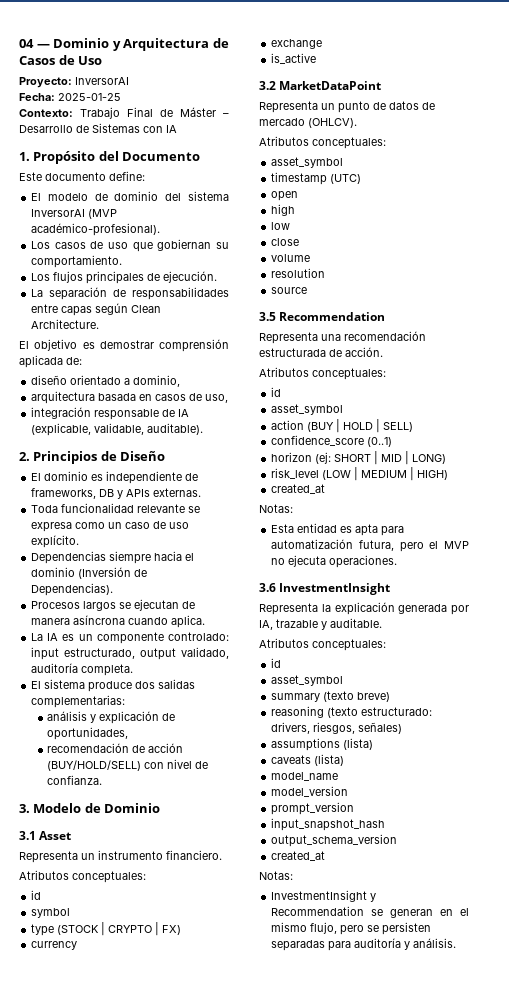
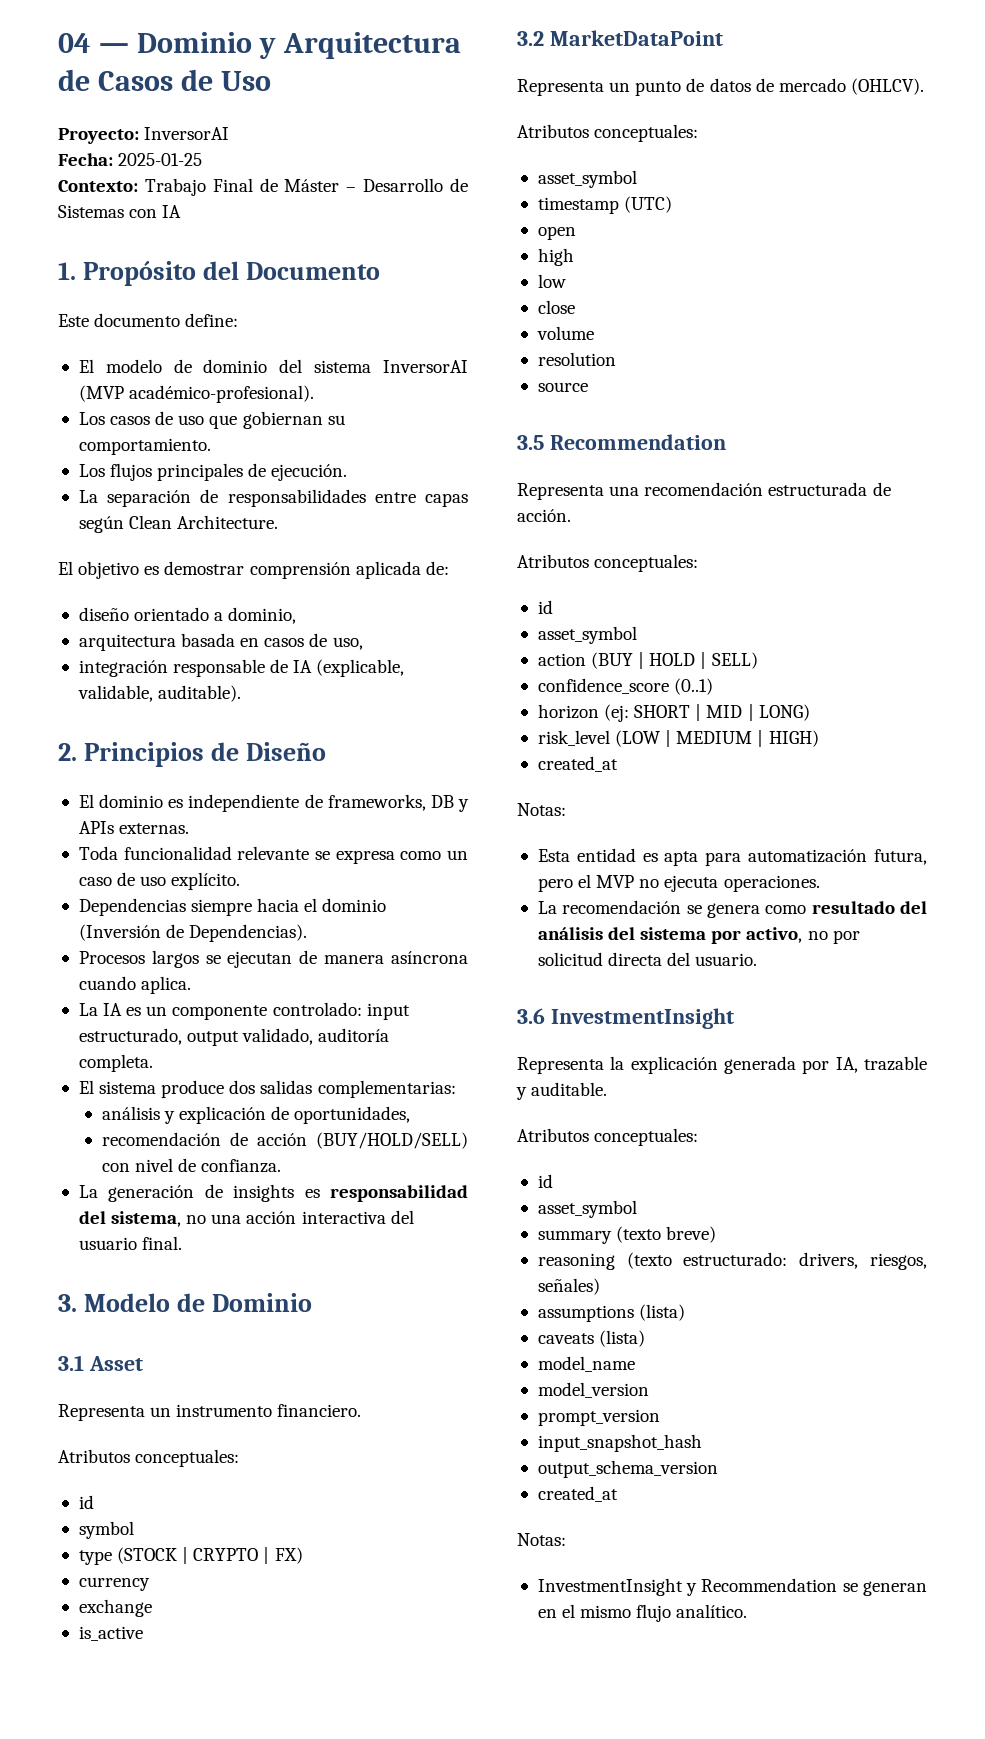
(103, 780) none -> [78,1184,469,1202] [78,1210,414,1227] [78,1236,183,1250] // La generación de insights es responsabilidad del sistema, no una acción interactiva del usuario final.
(398, 561) none -> [537,900,928,918] [537,927,860,944] [537,952,758,966] // La recomendación se genera como resultado del análisis del sistema por activo, no por solicitud directa del usuario.
[310,922,432,935] [271,938,457,951] flujo, pero se persisten separadas para auditoría y análisis. -> [636,1604,748,1622] flujo analítico.

